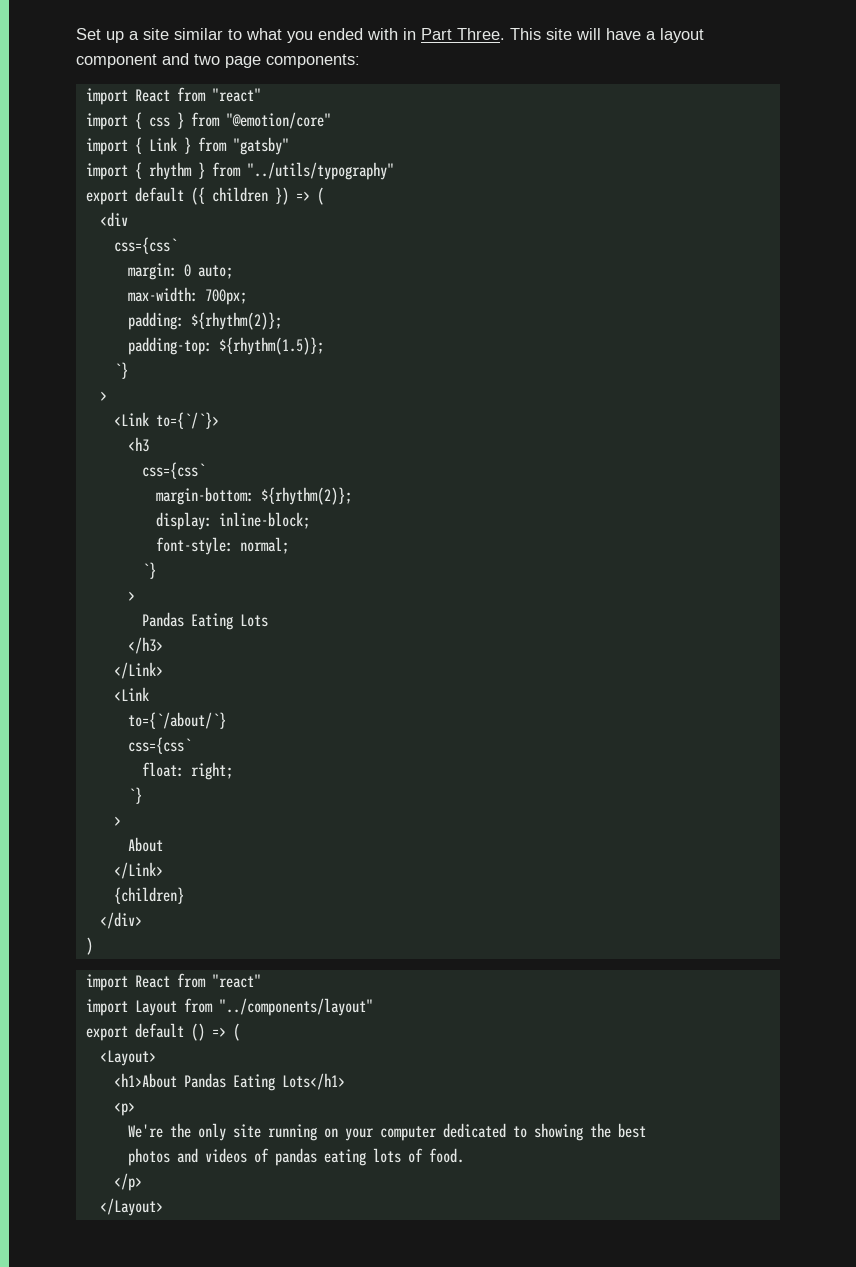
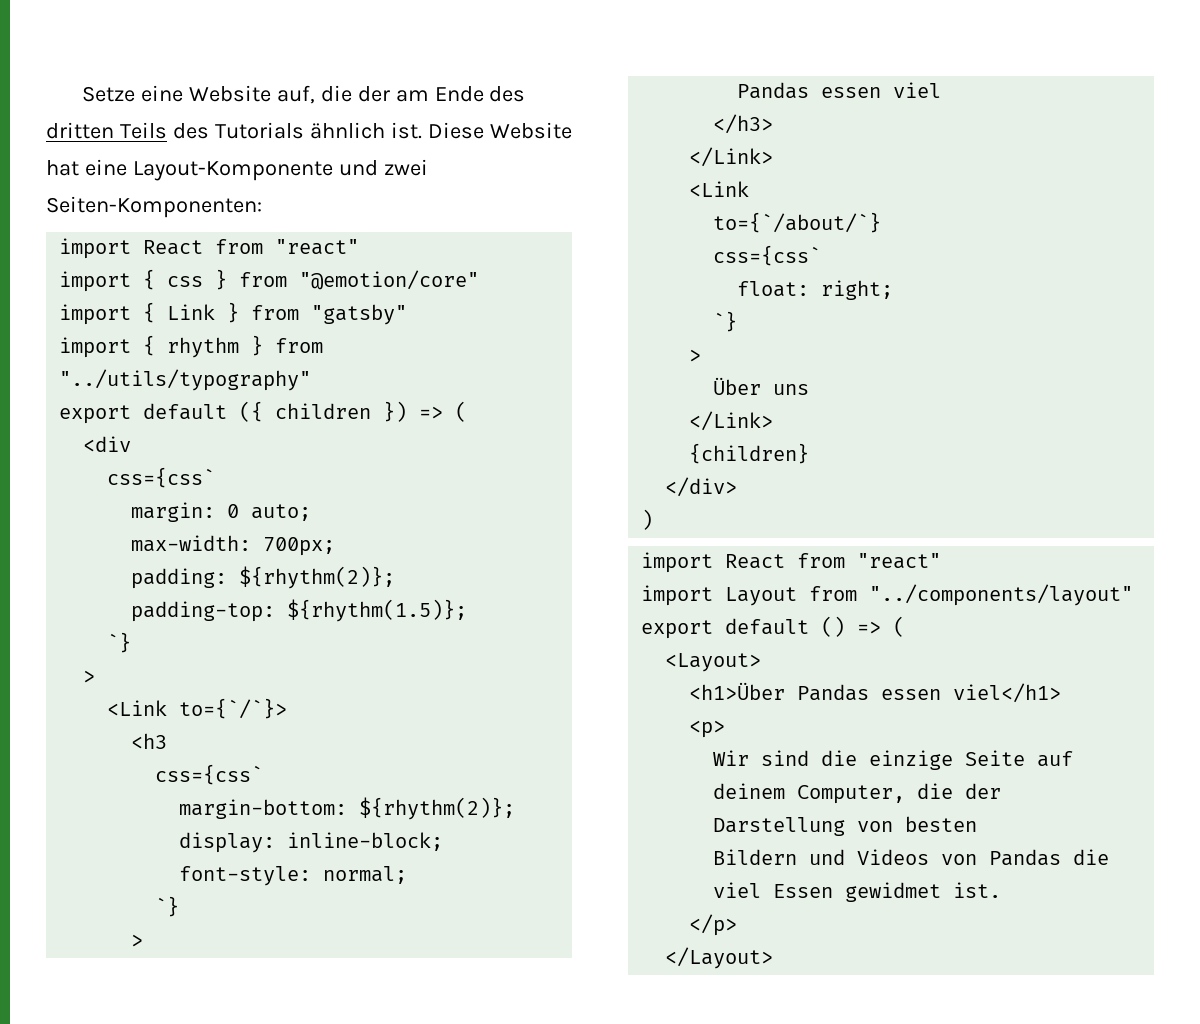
[76,28,704,43] [76,53,360,68] Set up a site similar to what you ended with in Part Three. This site will have a layout component and two page components: -> [81,85,526,104] [46,122,572,139] [46,159,428,181] [46,196,262,218] Setze eine Website auf, die der am Ende des dritten Teils des Tutorials ähnlich ist. Diese Website hat eine Layout-Komponente und zwei Seiten-Komponenten:
[190,613,268,630] Eating Lots -> [821,82,942,98] essen viel
[127,837,163,852] About -> [713,377,810,395] Über uns
[113,1073,345,1091] [113,1102,135,1116] [127,1123,646,1141] [127,1148,464,1166] <h1>About Pandas Eating Lots</h1> // <p> // We're the only site running on your computer dedicated to showing the best // photos and videos of pandas eating lots of food. -> [689,682,1062,703] [689,720,726,738] [713,750,1074,770] [713,783,1002,804] [713,816,978,836] [713,849,1110,866] [713,882,1002,902] <h1>Über Pandas essen viel</h1> // <p> // Wir sind die einzige Seite auf deinem Computer, die der Darstellung von besten // Bildern und Videos von Pandas die viel Essen gewidmet ist.

